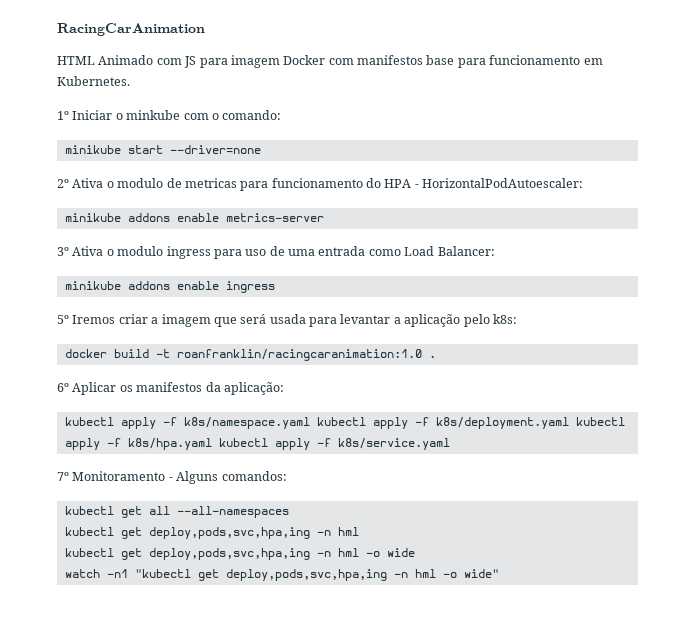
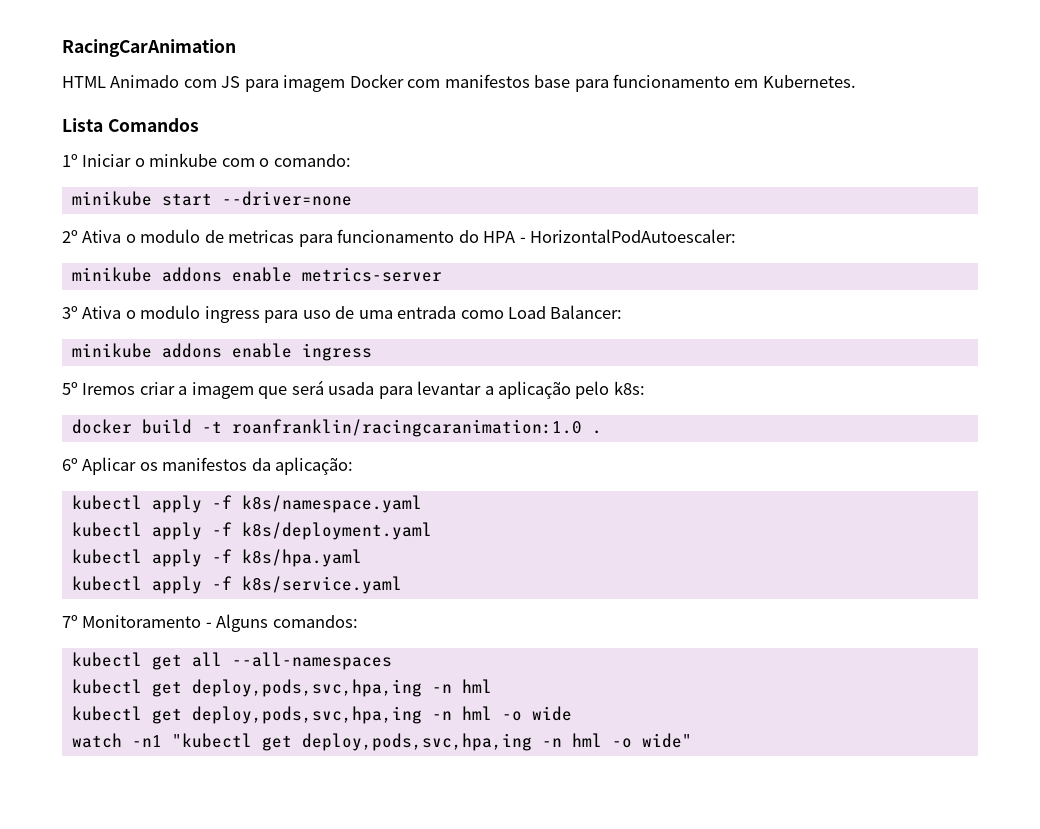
(130, 81) none -> [62,118,199,132] // Lista Comandos
(310, 423) none -> (422, 504) //
(569, 423) none -> (432, 531) //
(212, 444) none -> (362, 558) //

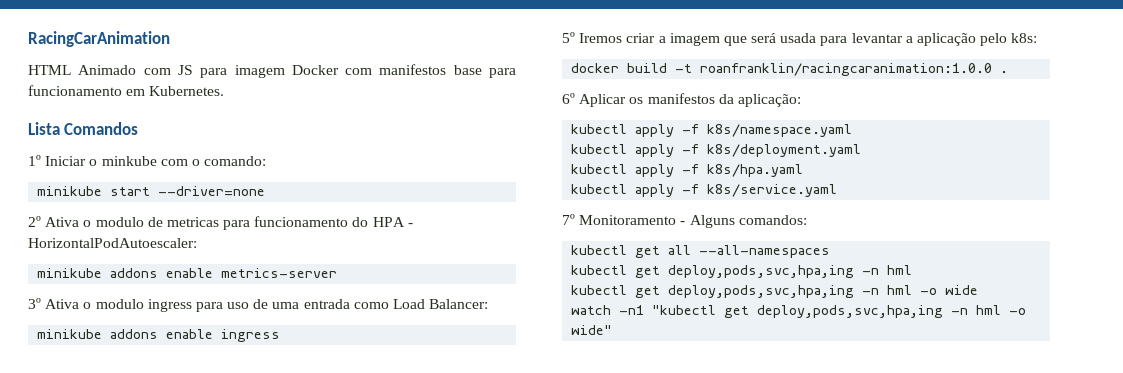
[231,419,582,437] roanfranklin/racingcaranimation:1.0 -> [700,63,993,76] roanfranklin/racingcaranimation:1.0.0

